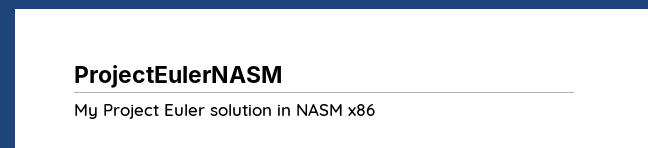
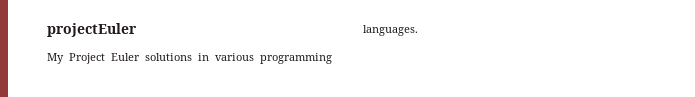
[74,65,282,88] ProjectEulerNASM -> [47,23,137,37] projectEuler
[210,103,375,116] solution in NASM x86 -> [145,53,332,64] [363,25,418,36] solutions in various programming languages.

